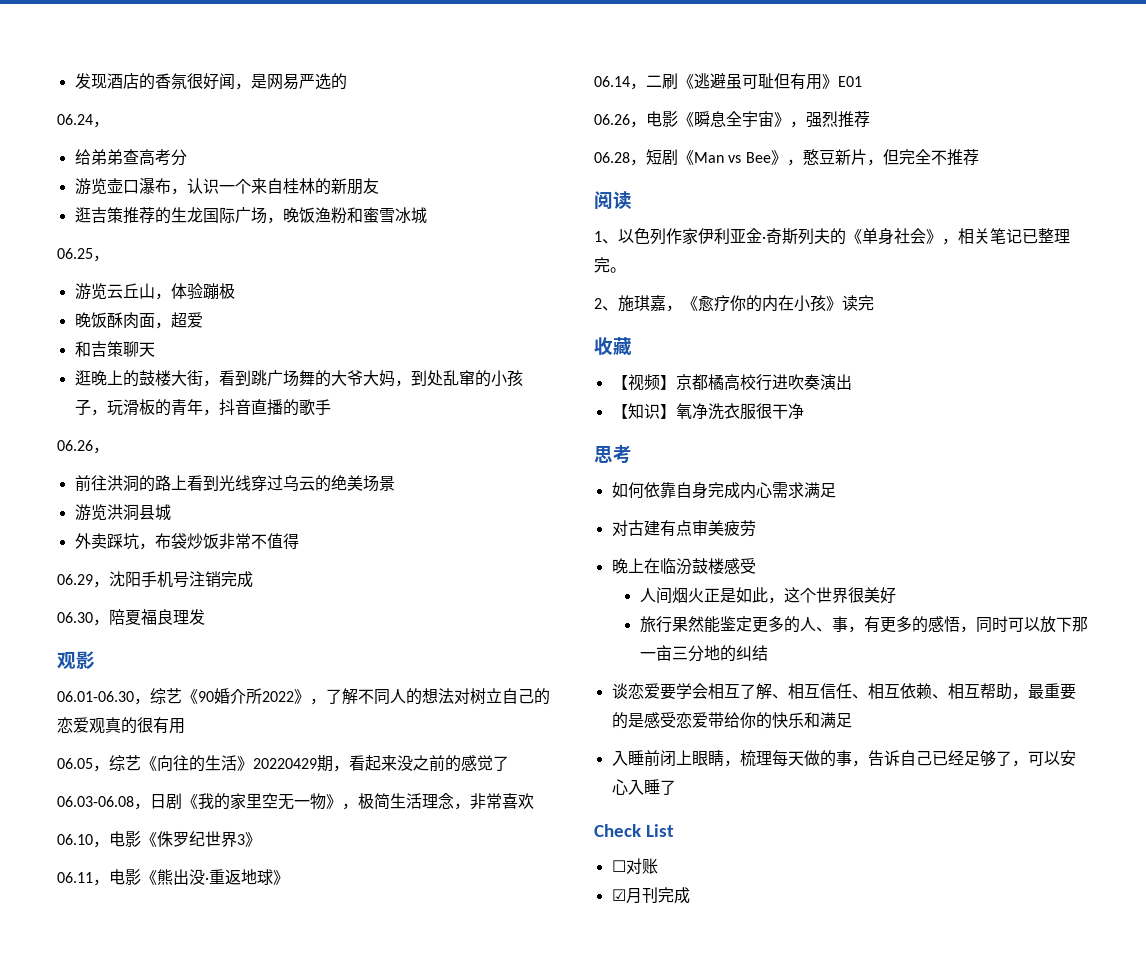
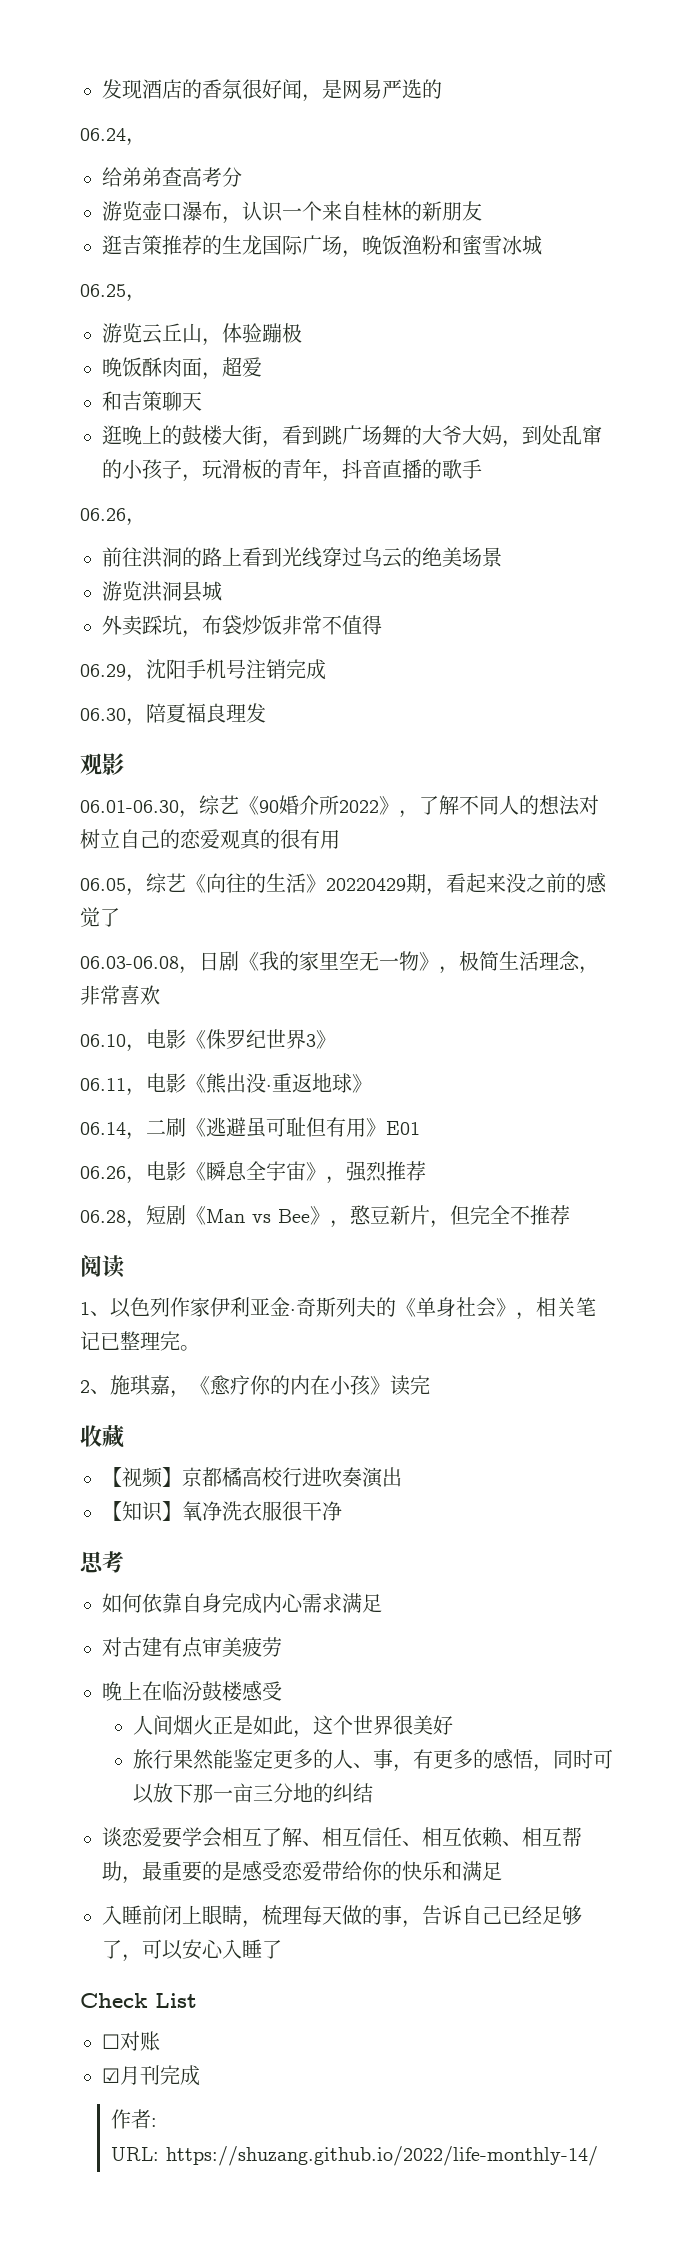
(690, 895) none -> [110,2109,157,2129] [110,2146,598,2166] // 作者: // URL: https://shuzang.github.io/2022/life-monthly-14/

